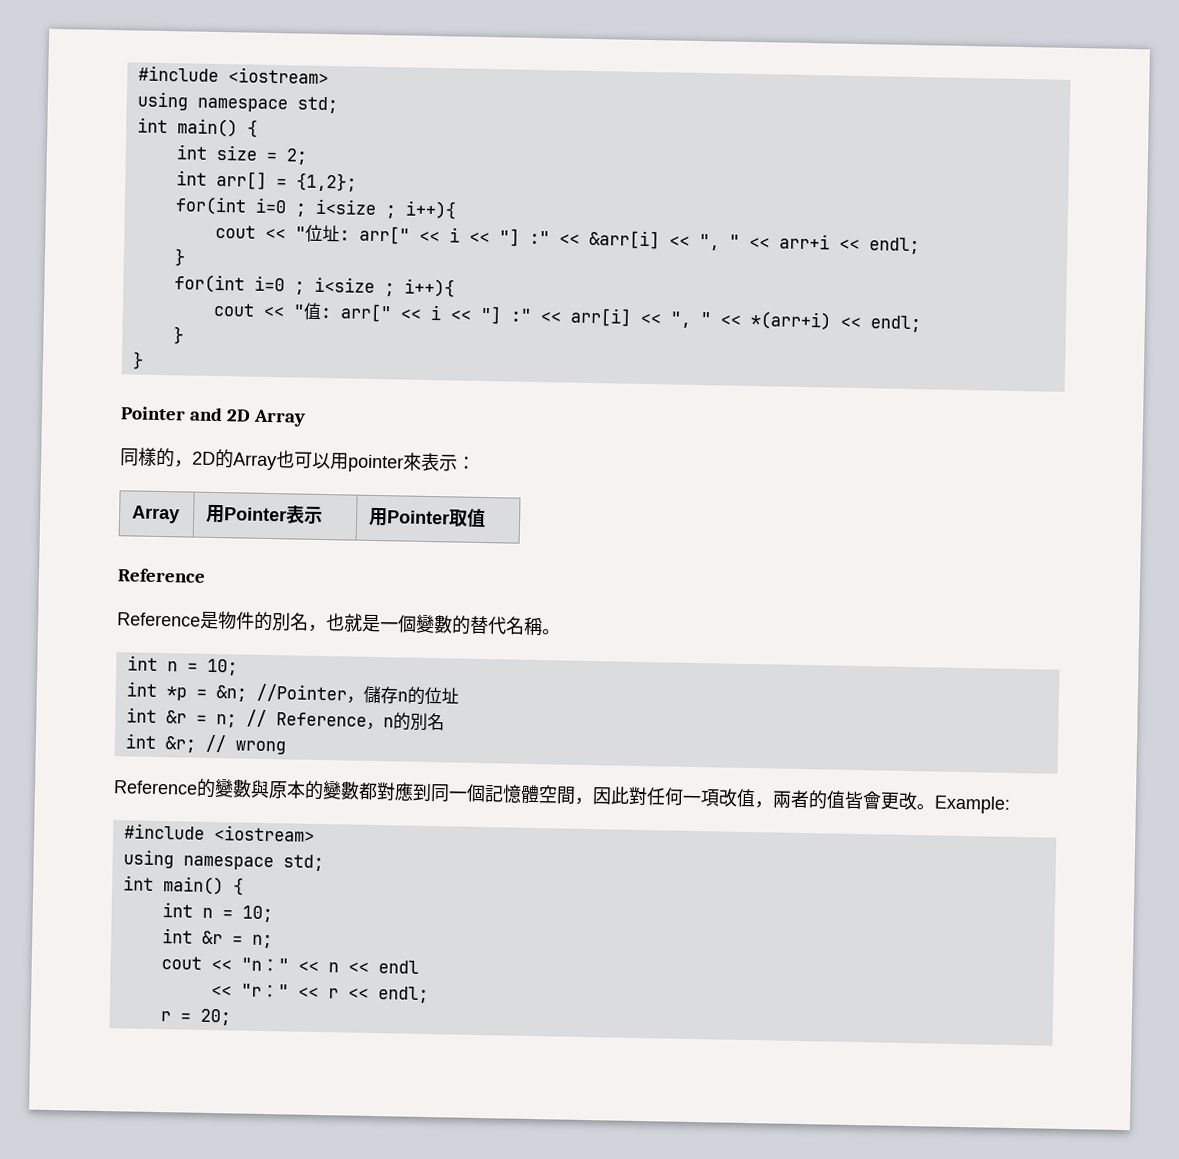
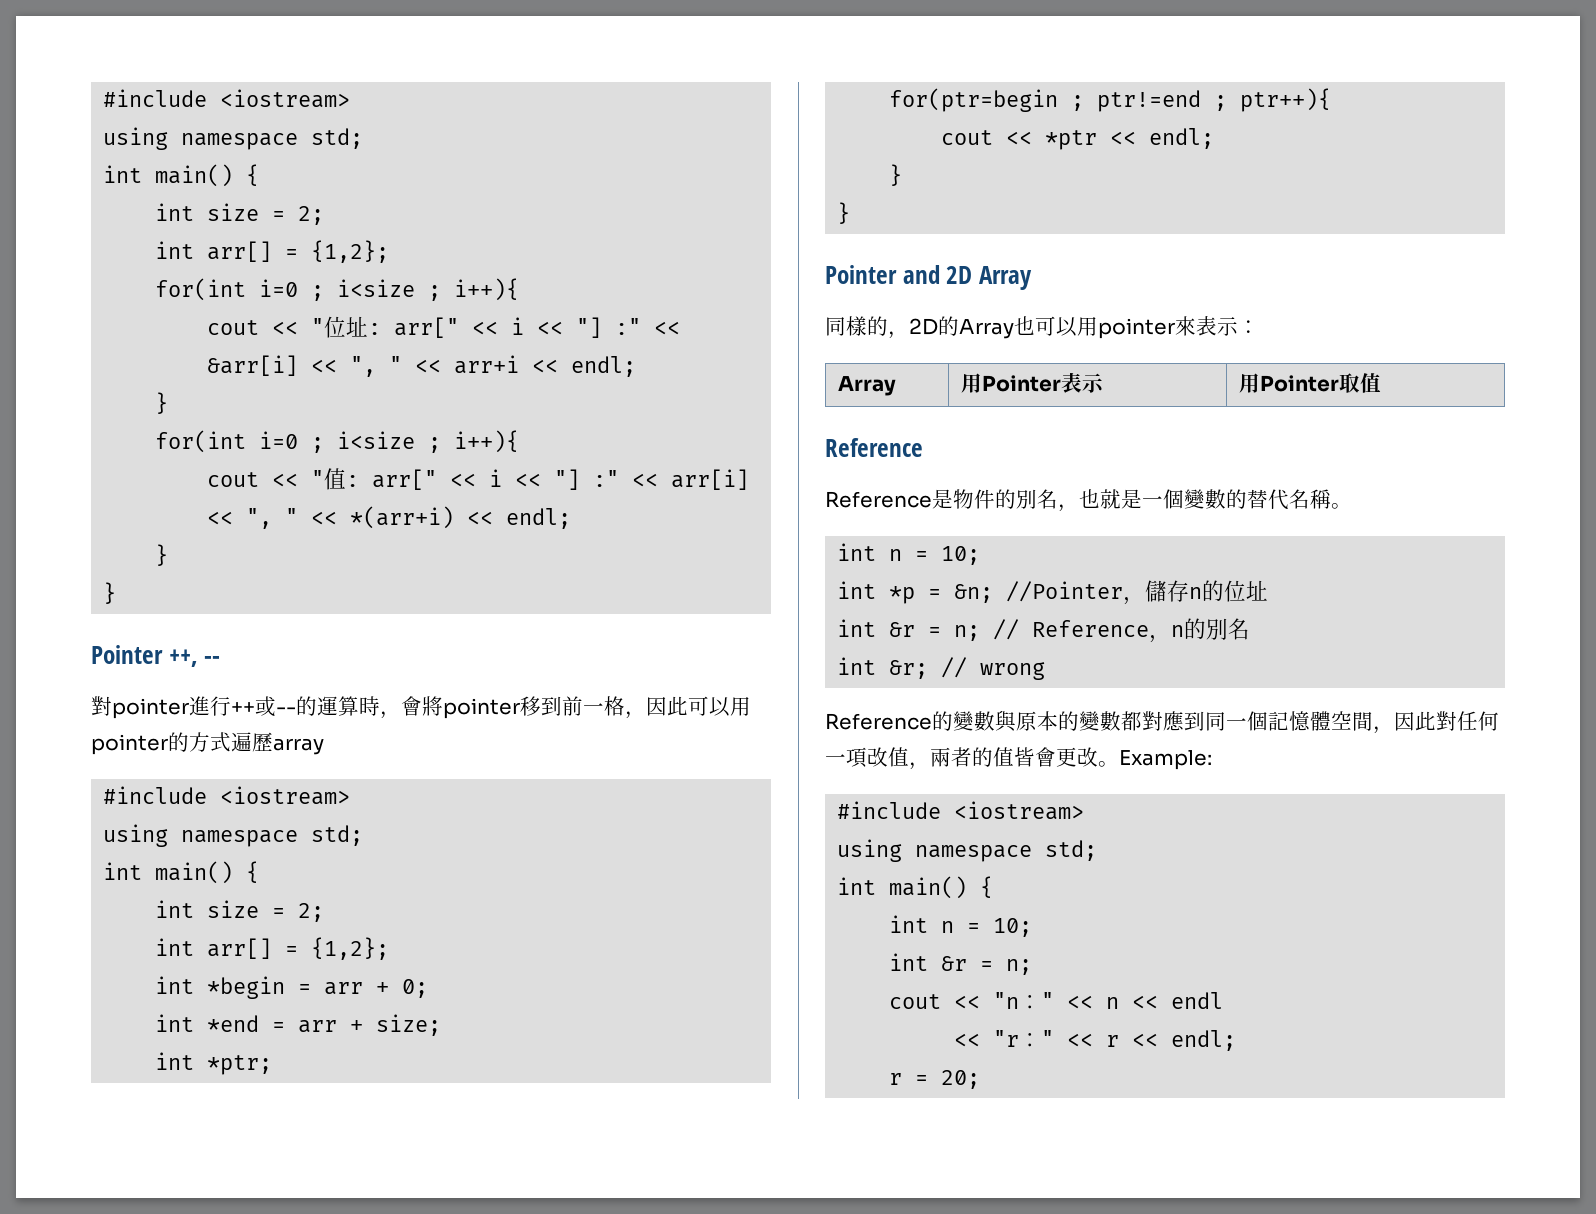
(144, 360) none -> [91,645,221,667] [91,696,751,719] [91,732,324,755] [103,786,351,805] [103,824,364,847] [103,861,260,884] [155,900,325,922] [155,937,390,960] [155,976,429,999] [155,1014,442,1036] [155,1052,273,1075] [889,88,1332,112] [941,128,1215,150] [889,164,903,186] [837,202,851,224] // Pointer ++, -- // 對pointer進行++或--的運算時，會將pointer移到前一格，因此可以用pointer的方式遍歷array // #include <iostream> // using namespace std; // int main() { // int size = 2; // int arr[] = {1,2}; // int *begin = arr + 0; // int *end = arr + size; // int *ptr; // for(ptr=begin ; ptr!=end ; ptr++){ // cout << *ptr << endl; // } // }

